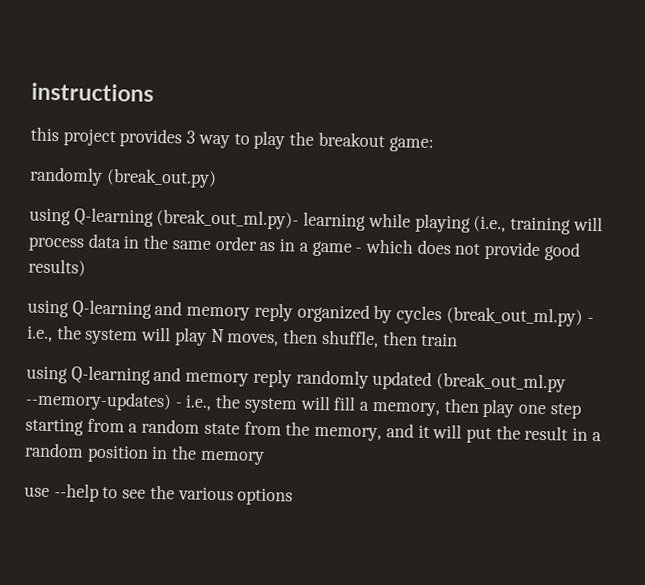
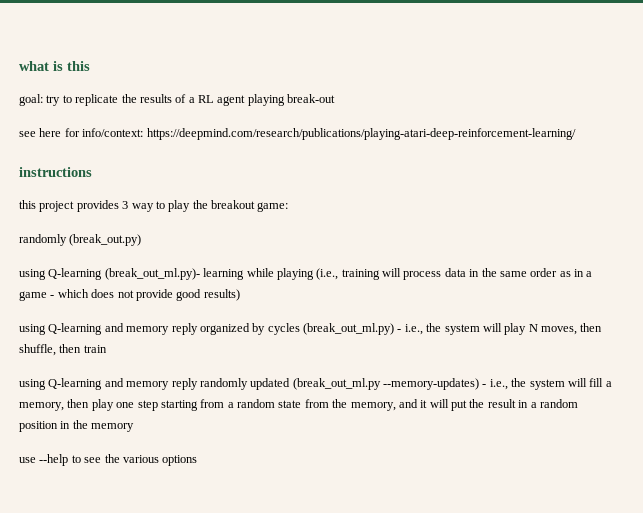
(31, 92) none -> [19,61,90,71] [19,94,336,106] [19,128,576,140] what is this // goal: try to replicate the results of a RL agent playing break-out // see here for info/context: https://deepmind.com/research/publications/playing-atari-deep-reinforcement-learning/ //

